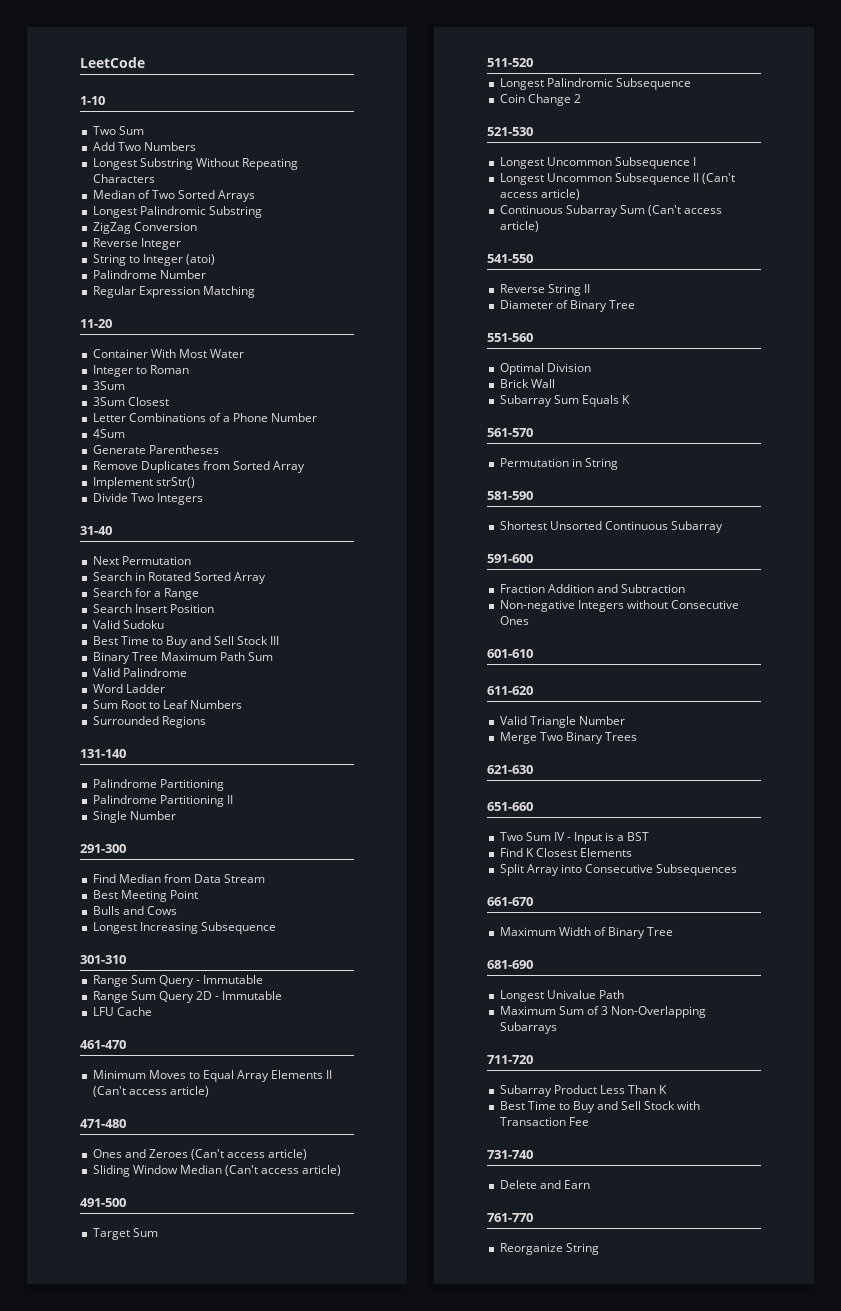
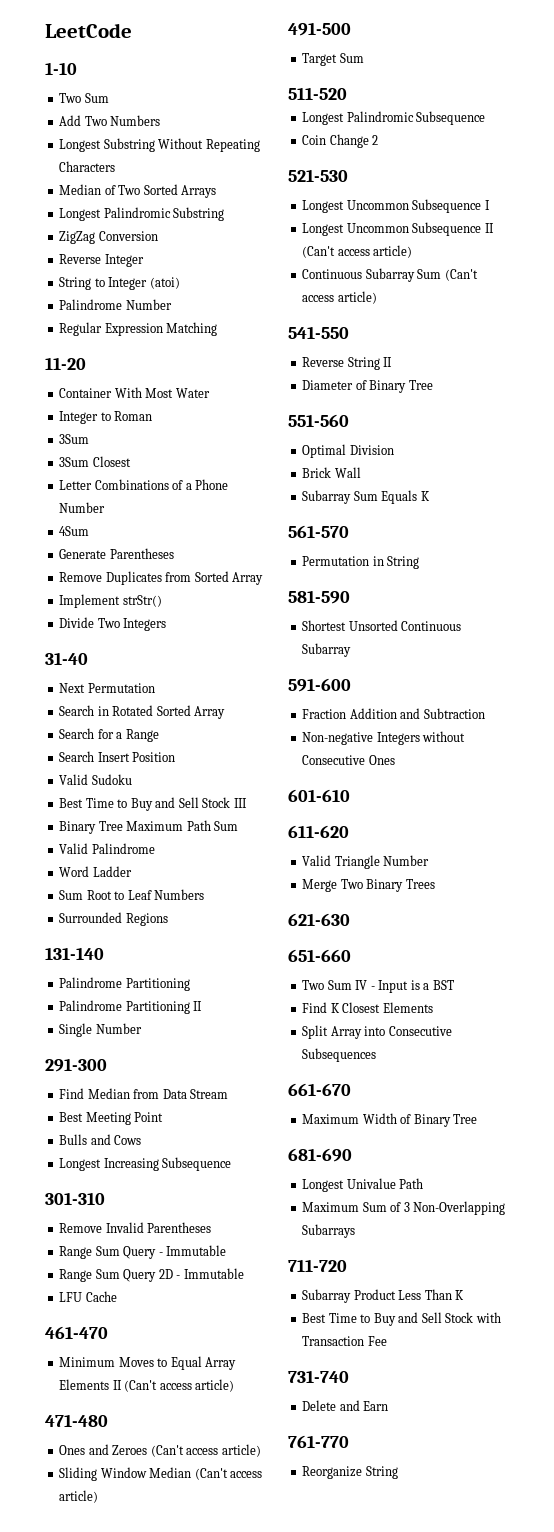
(126, 959) none -> [59,1222,212,1233] // Remove Invalid Parentheses

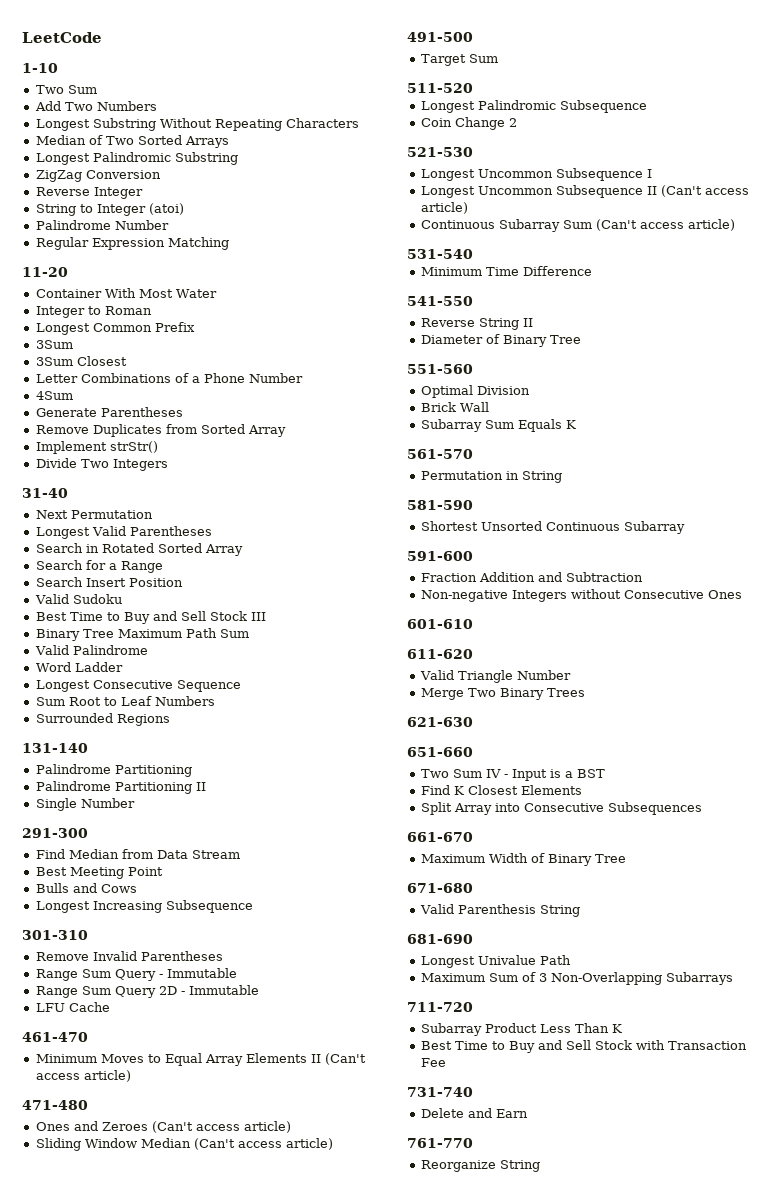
(153, 416) none -> [35,322,195,335] // Longest Common Prefix
(155, 688) none -> [35,526,212,539] // Longest Valid Parentheses
(132, 871) none -> [35,680,241,692] // Longest Consecutive Sequence
(377, 297) none -> [407,249,473,259] [420,266,592,276] // 531-540 // Minimum Time Difference
(478, 1119) none -> [407,883,473,893] [419,904,580,917] // 671-680 // Valid Parenthesis String

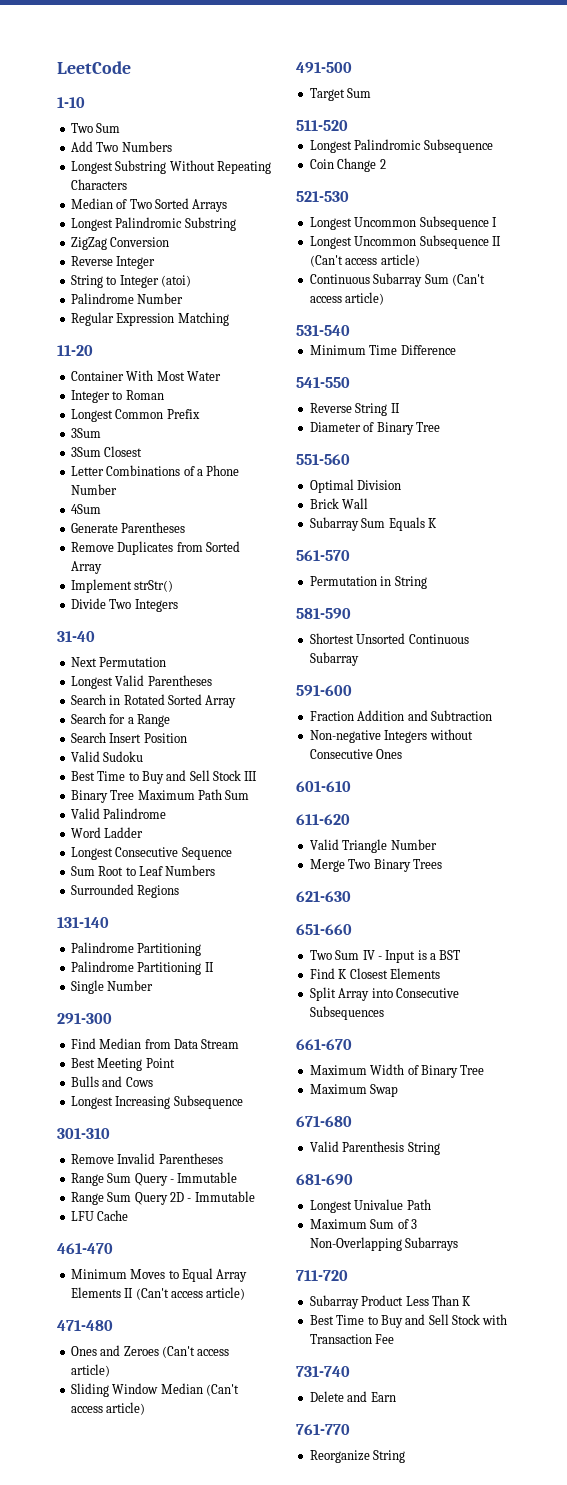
(626, 858) none -> [309,1084,399,1097] // Maximum Swap

